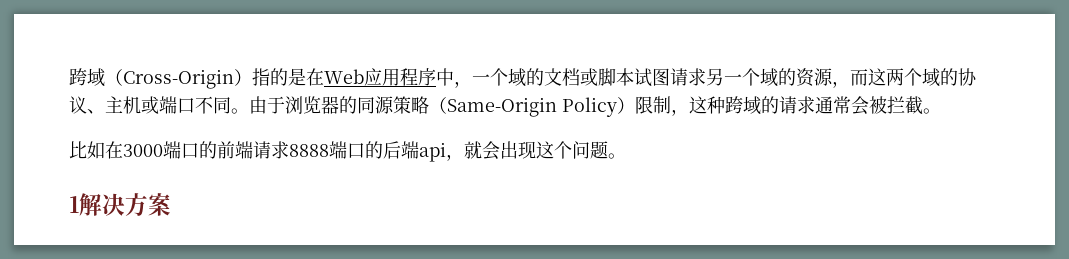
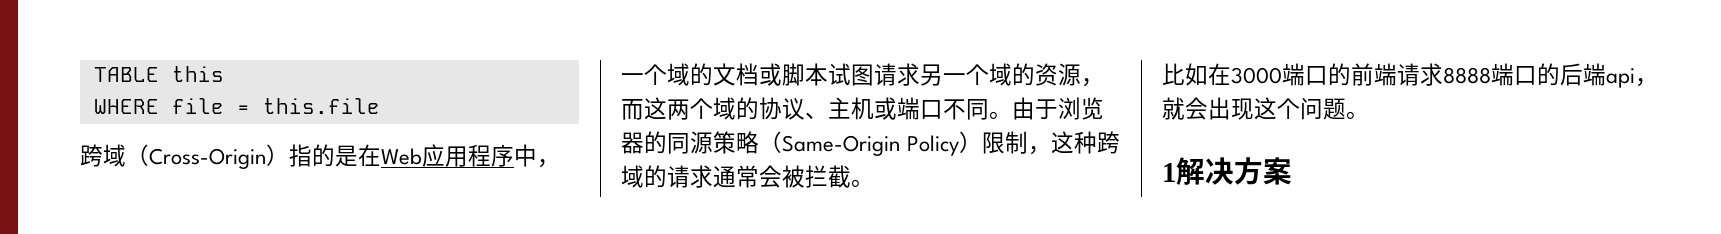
(69, 77) none -> [93,66,224,82] [93,98,380,114] TABLE this // WHERE file = this.file //

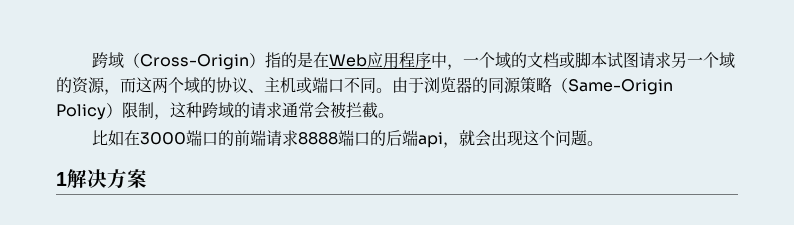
[93,66,224,82] [93,98,380,114] TABLE this // WHERE file = this.file // -> (91, 60) none

